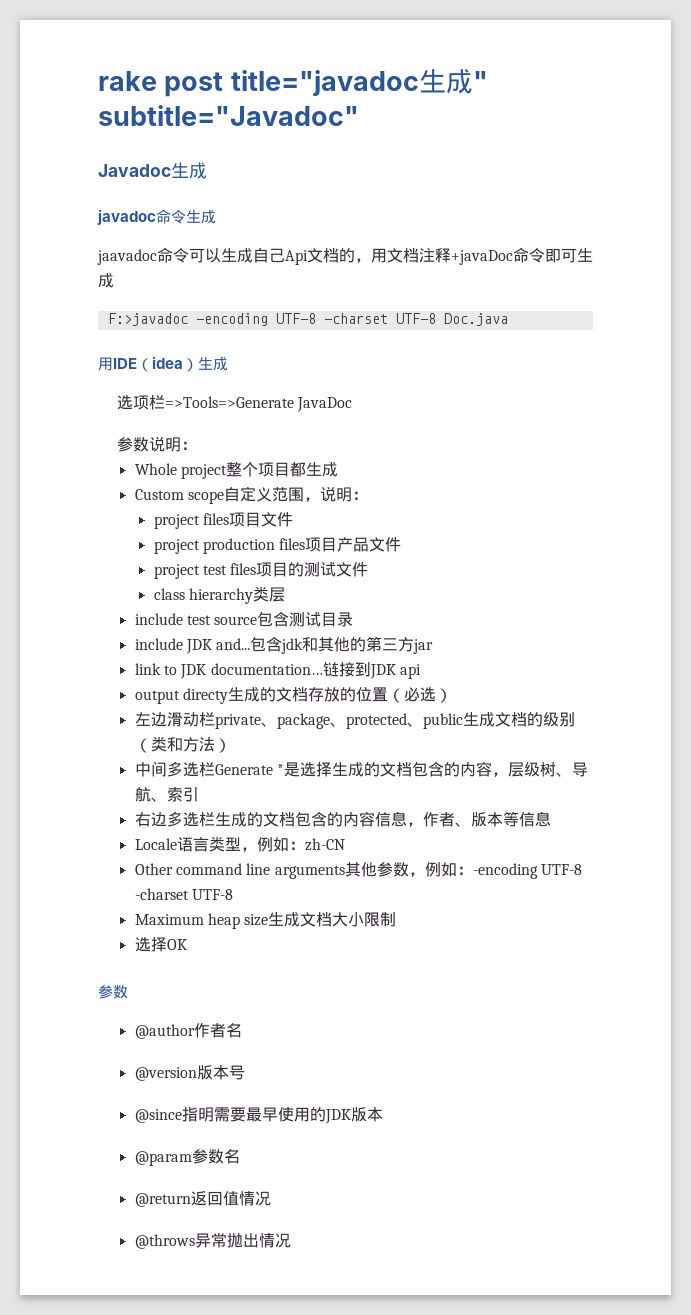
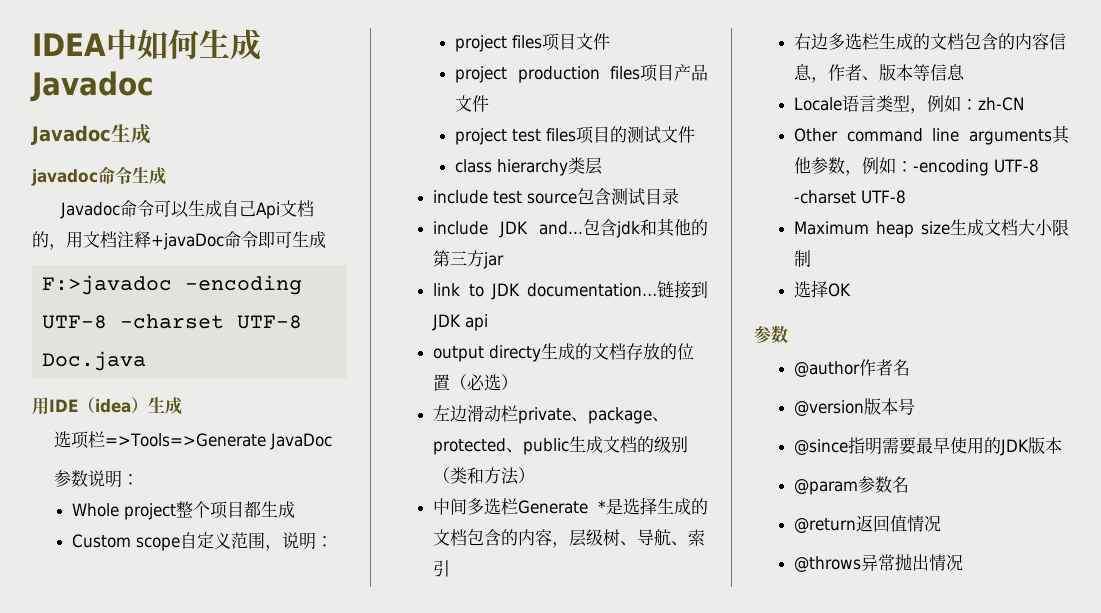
[98,69,488,97] [98,105,359,126] rake post title="javadoc生成" subtitle="Javadoc" -> [32,29,261,60] [30,71,154,102] IDEA中如何生成Javadoc
[97,249,157,265] jaavadoc -> [59,202,120,219] Javadoc

